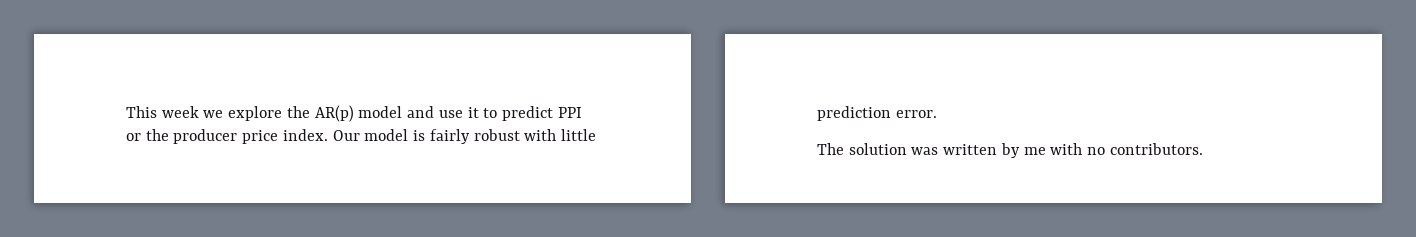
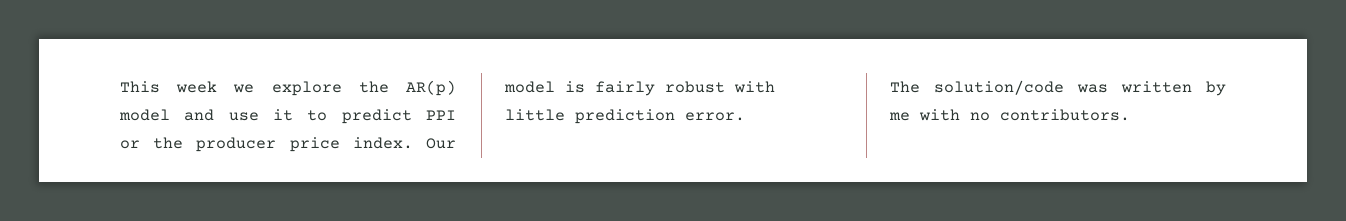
[848,143,907,155] solution -> [934,80,1064,95] solution/code

